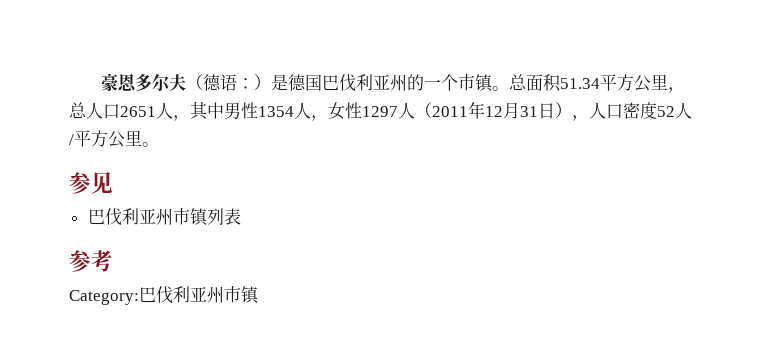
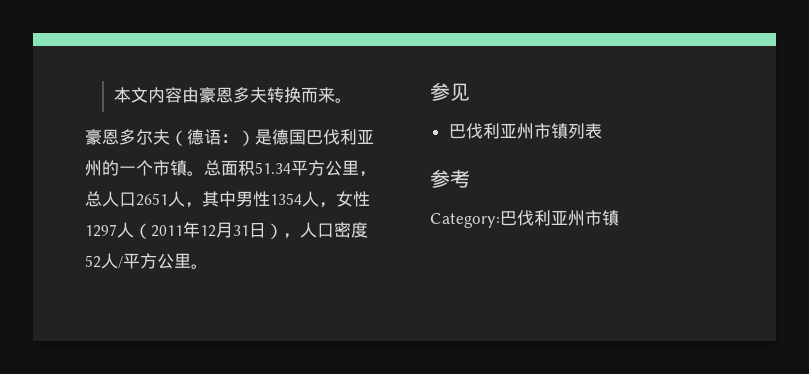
(101, 82) none -> [113,87,352,103] 本文内容由豪恩多夫转换而来。 //

